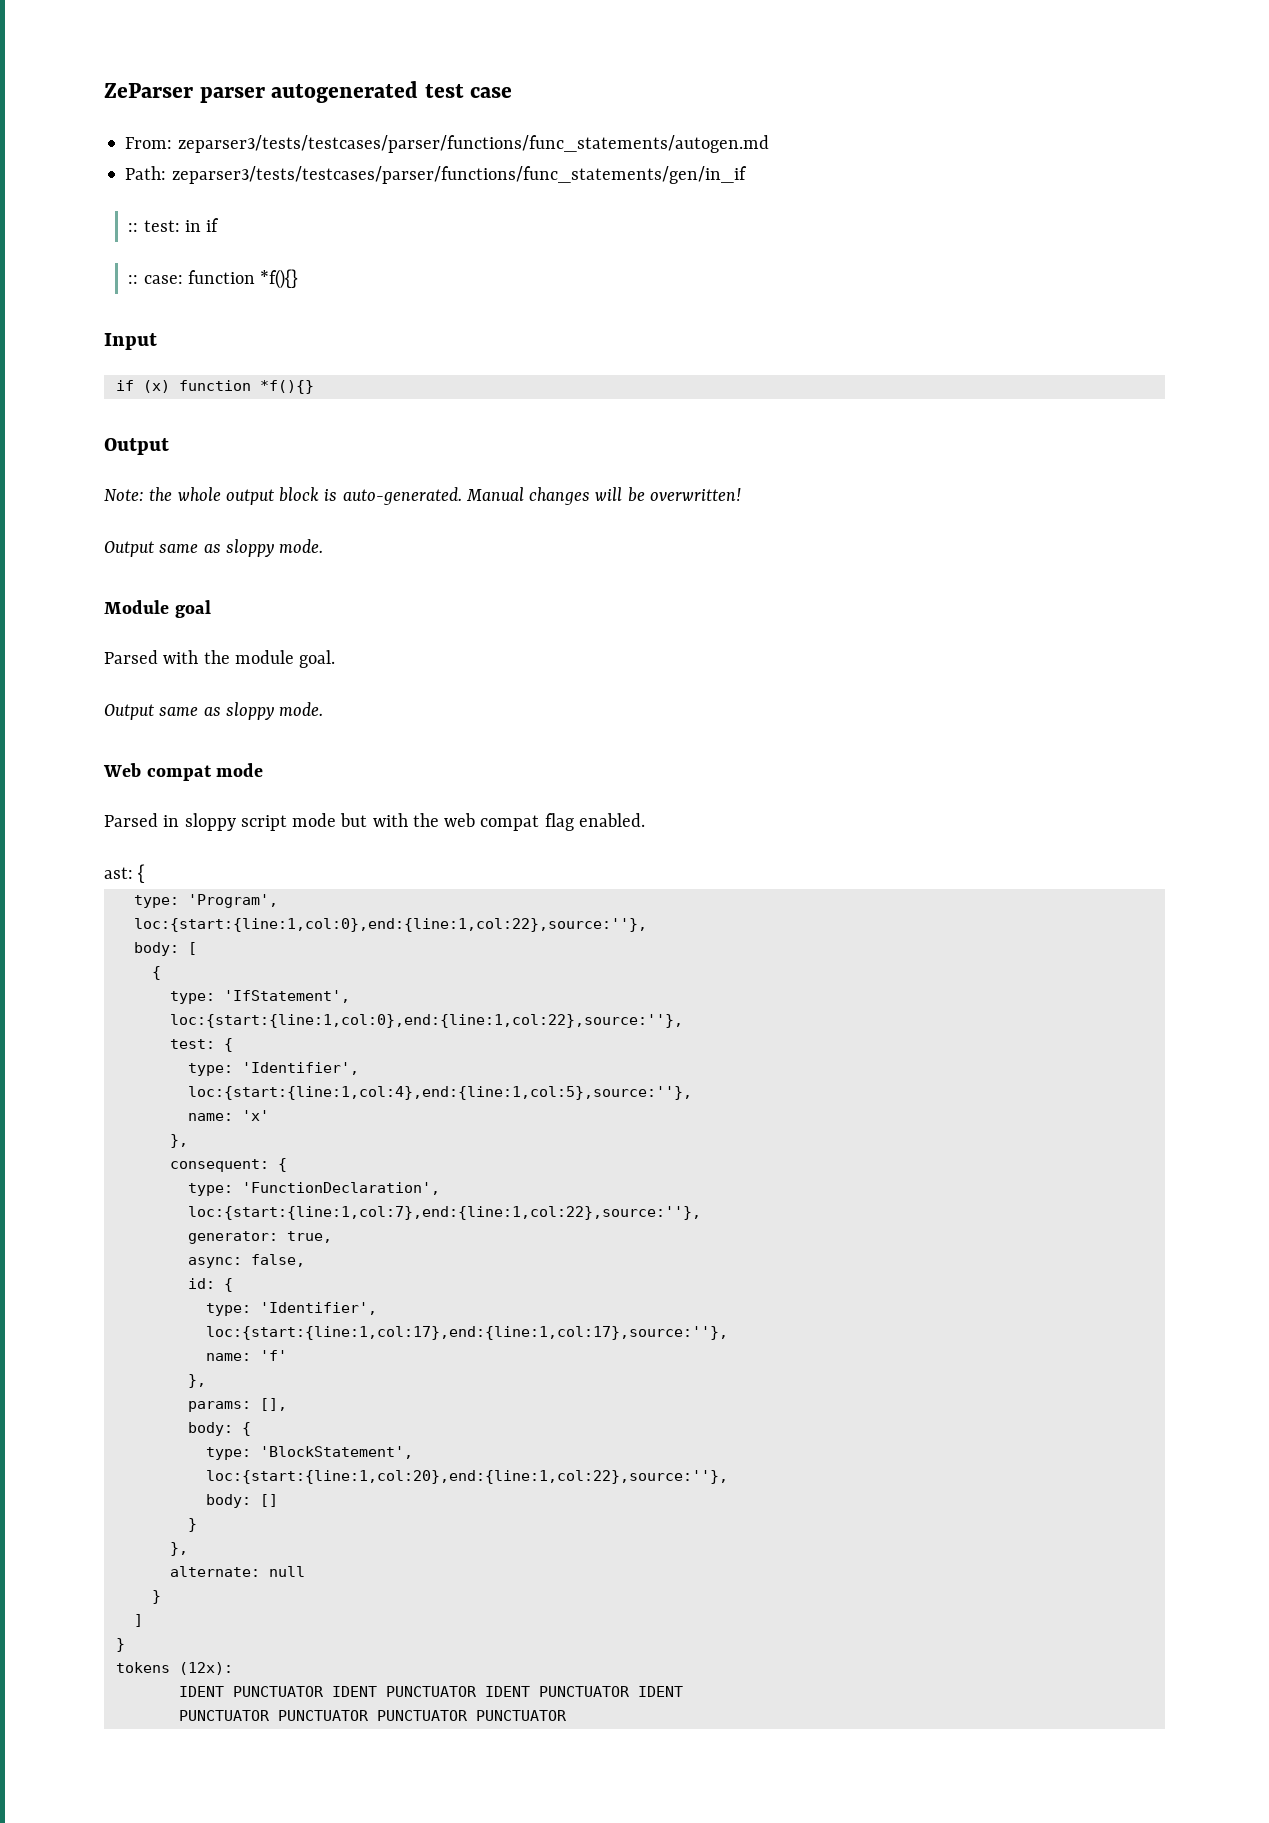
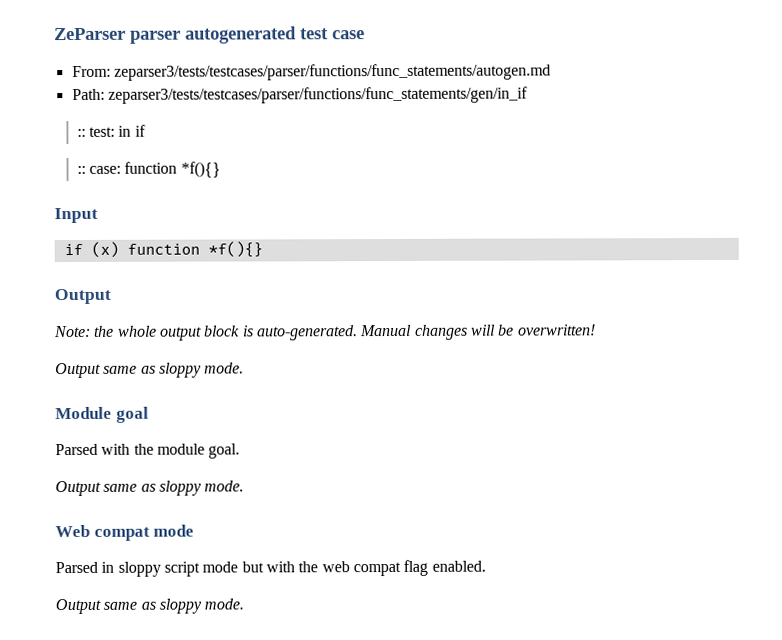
[104,864,146,883] [133,894,278,908] [133,918,647,932] [133,942,197,956] [151,966,161,980] [169,990,350,1004] [169,1014,683,1028] [169,1038,233,1052] [187,1062,359,1076] [187,1086,692,1100] [187,1110,269,1121] [169,1134,188,1148] [169,1158,287,1172] [187,1182,440,1196] [187,1206,701,1220] [187,1231,332,1244] [187,1254,305,1268] [187,1278,233,1292] [205,1302,377,1316] [205,1326,728,1340] [205,1350,287,1361] [187,1374,206,1388] [187,1398,287,1412] [187,1422,251,1436] [205,1446,413,1460] [205,1470,728,1484] [205,1494,278,1508] [187,1518,197,1532] [169,1542,188,1556] [169,1566,305,1577] [151,1590,161,1604] [133,1614,143,1627] [115,1638,125,1652] [115,1662,233,1675] [178,1686,683,1697] [178,1710,567,1721] ast: { // type: 'Program', // loc:{start:{line:1,col:0},end:{line:1,col:22},source:''}, // body: [ // { // type: 'IfStatement', // loc:{start:{line:1,col:0},end:{line:1,col:22},source:''}, // test: { // type: 'Identifier', // loc:{start:{line:1,col:4},end:{line:1,col:5},source:''}, // name: 'x' // }, // consequent: { // type: 'FunctionDeclaration', // loc:{start:{line:1,col:7},end:{line:1,col:22},source:''}, // generator: true, // async: false, // id: { // type: 'Identifier', // loc:{start:{line:1,col:17},end:{line:1,col:17},source:''}, // name: 'f' // }, // params: [], // body: { // type: 'BlockStatement', // loc:{start:{line:1,col:20},end:{line:1,col:22},source:''}, // body: [] // } // }, // alternate: null // } // ] // } // tokens (12x): // IDENT PUNCTUATOR IDENT PUNCTUATOR IDENT PUNCTUATOR IDENT // PUNCTUATOR PUNCTUATOR PUNCTUATOR PUNCTUATOR -> [55,598,245,615] Output same as sloppy mode.

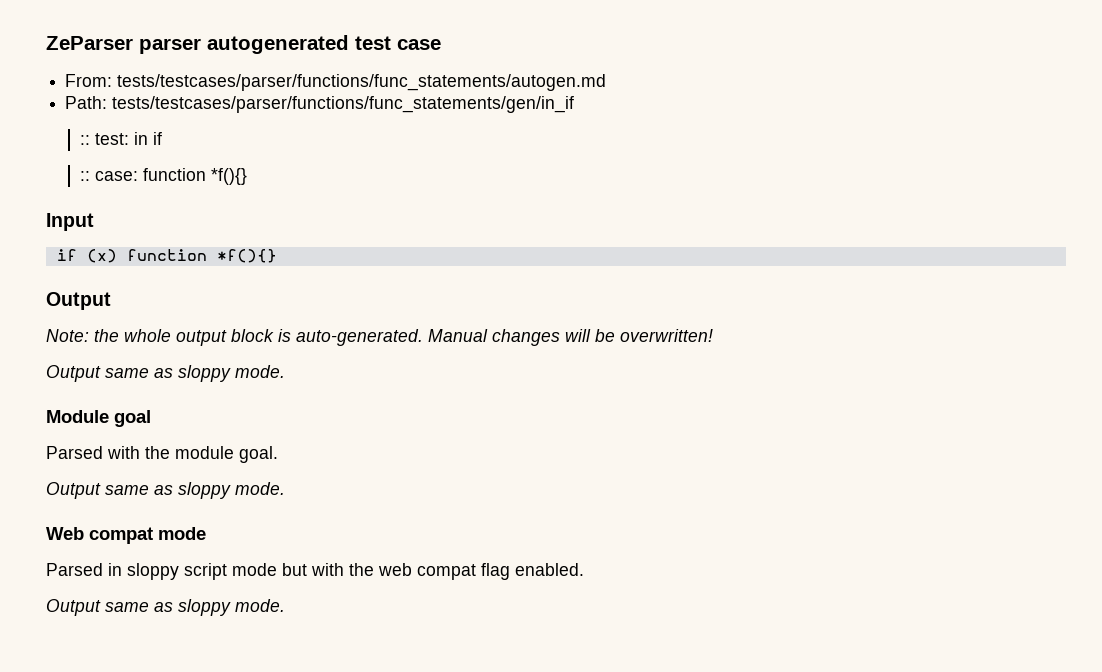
[113,63,551,81] zeparser3/tests/testcases/parser/functions/func_statements/autogen.md -> [117,74,607,91] tests/testcases/parser/functions/func_statements/autogen.md
[107,86,528,104] zeparser3/tests/testcases/parser/functions/func_statements/gen/in_if -> [112,96,575,113] tests/testcases/parser/functions/func_statements/gen/in_if

